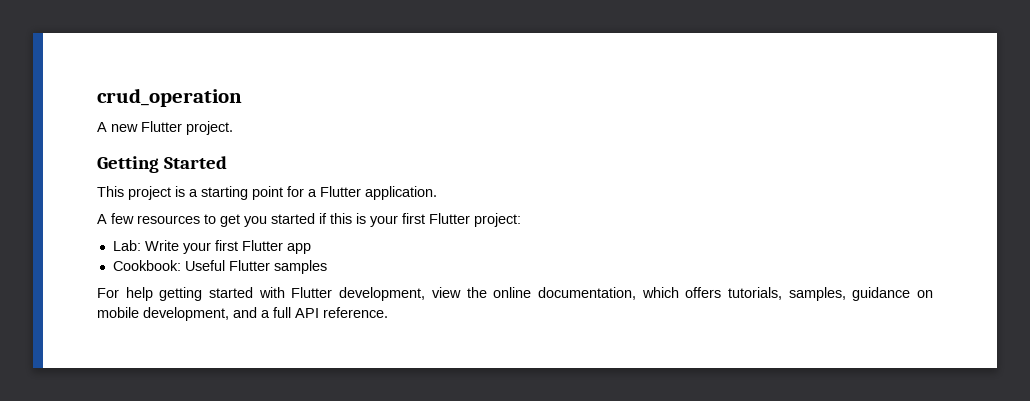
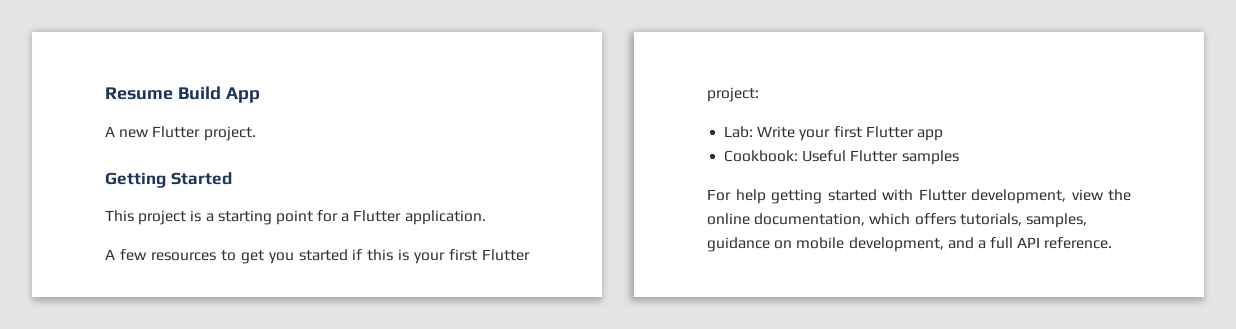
[97,88,242,107] crud_operation -> [105,86,260,103] Resume Build App

